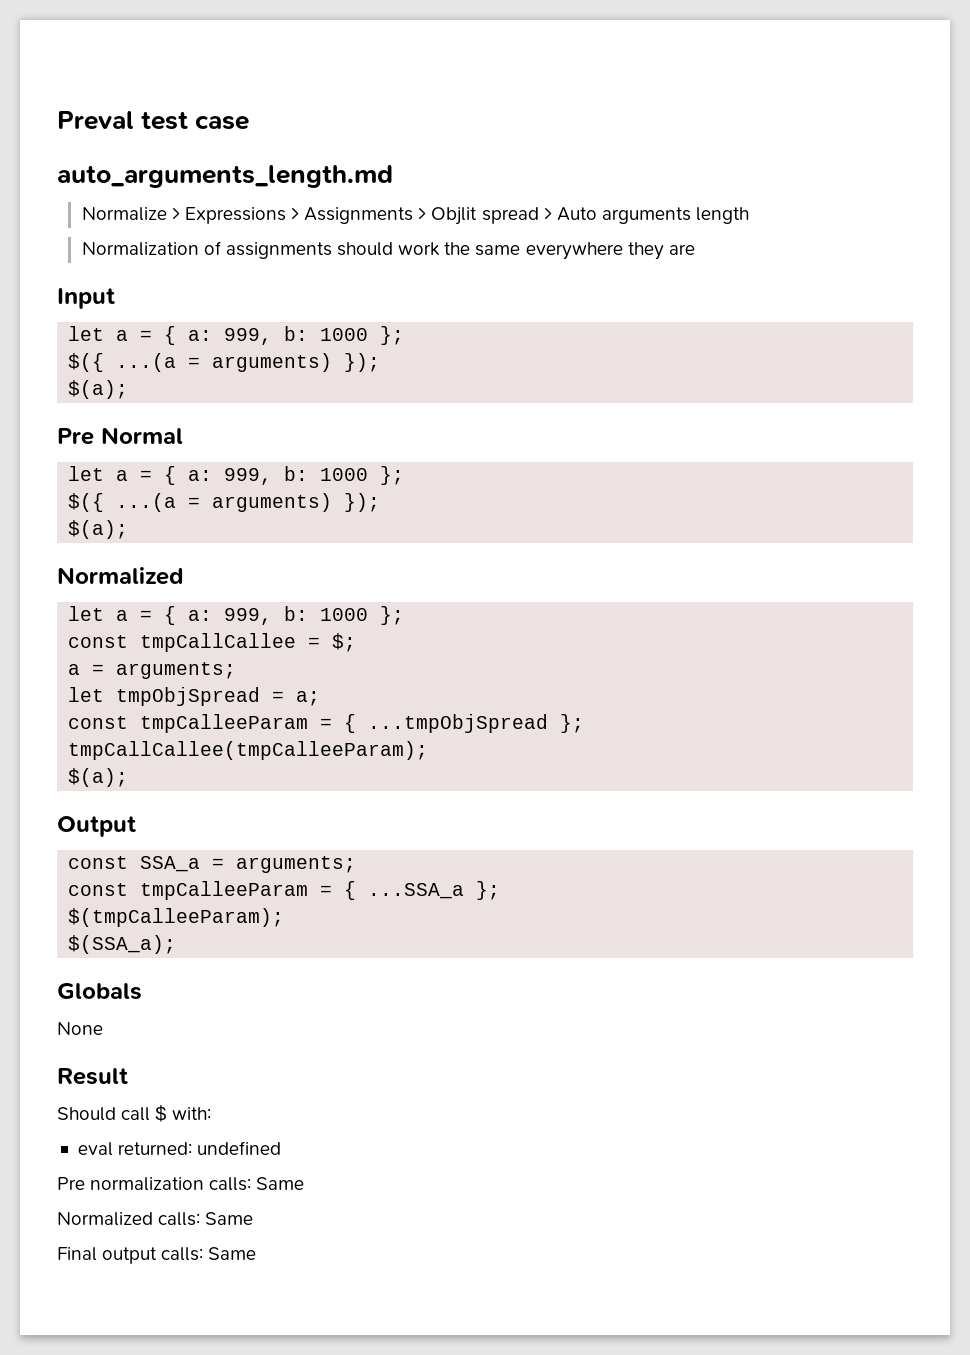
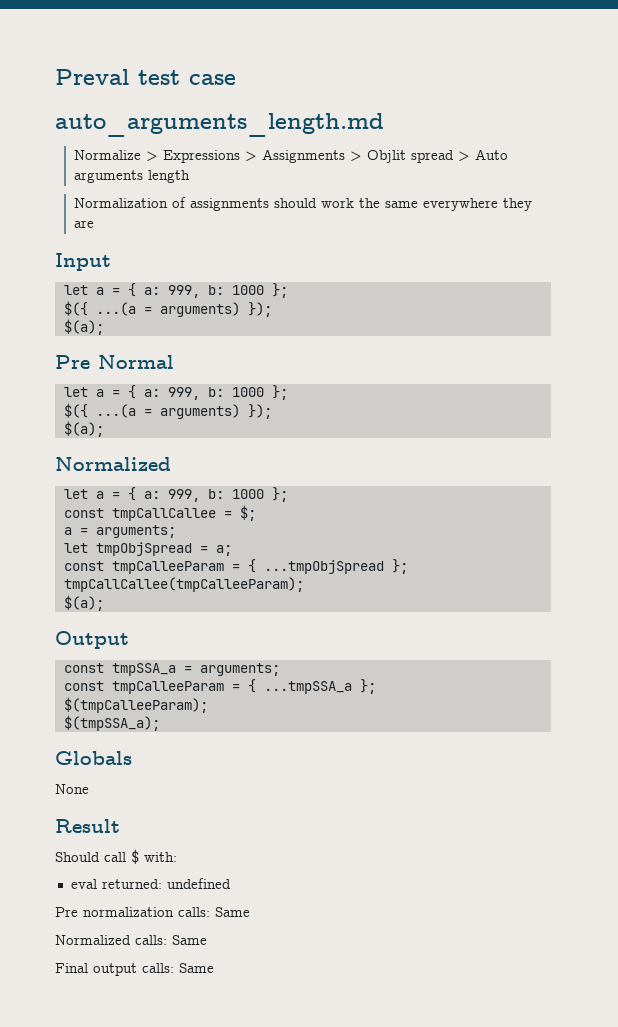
[140,856,201,872] SSA_a -> [111,663,176,676] tmpSSA_a
[368,883,465,899] ...SSA_a -> [263,681,352,694] ...tmpSSA_a
[68,935,177,954] $(SSA_a); -> [63,715,160,731] $(tmpSSA_a);

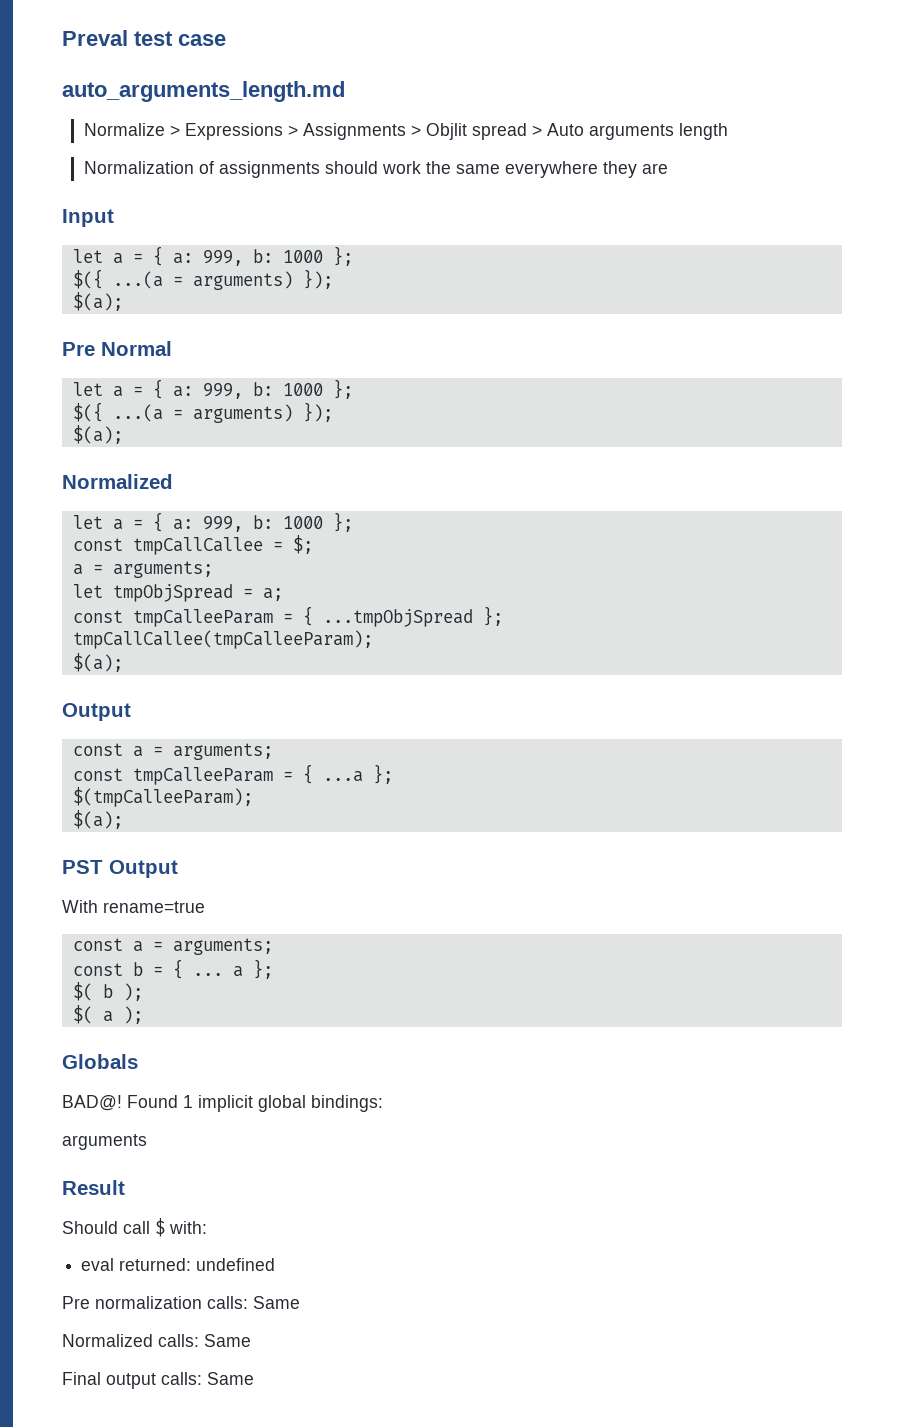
[111,663,176,676] tmpSSA_a -> [132,746,143,757] a
[263,681,352,694] ...tmpSSA_a -> [322,771,363,782] ...a
[63,715,160,731] [55,751,132,765] [55,784,89,794] $(tmpSSA_a); // Globals // None -> [72,810,123,829] [62,860,178,878] [62,900,205,913] [72,938,273,955] [72,959,273,979] [72,982,143,1001] [72,1005,143,1024] [62,1054,138,1069] [62,1095,383,1112] [62,1134,147,1150] $(a); // PST Output // With rename=true // const a = arguments; // const b = { ... a }; // $( b ); // $( a ); // Globals // BAD@! Found 1 implicit global bindings: // arguments

